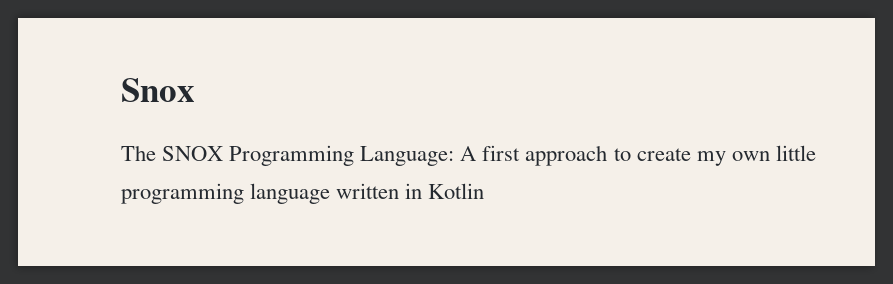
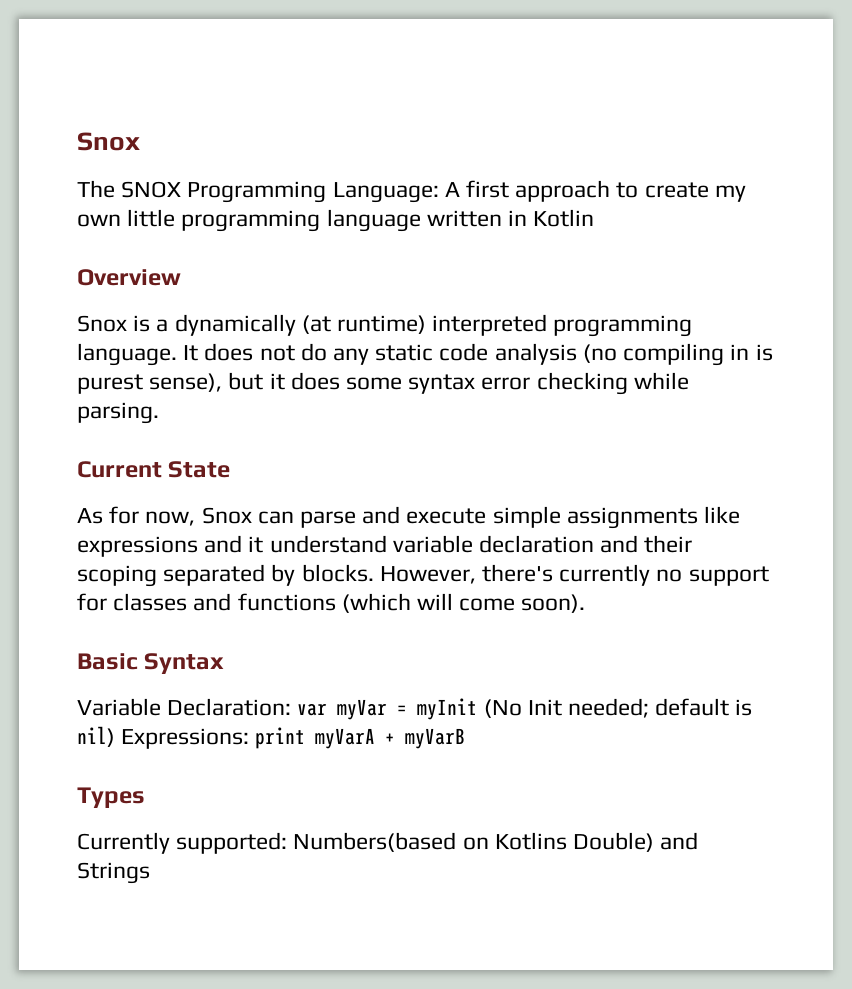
(485, 191) none -> [77,269,181,286] [77,314,693,337] [77,343,773,366] [77,372,689,395] [77,402,159,424] [77,461,231,478] [77,506,741,529] [77,535,693,557] [77,564,769,587] [77,593,586,613] [77,653,225,674] [77,698,753,720] [77,726,466,749] [77,787,145,808] [77,832,699,854] [77,862,150,884] // Overview // Snox is a dynamically (at runtime) interpreted programming language. It does not do any static code analysis (no compiling in is purest sense), but it does some syntax error checking while parsing. // Current State // As for now, Snox can parse and execute simple assignments like expressions and it understand variable declaration and their scoping separated by blocks. However, there's currently no support for classes and functions (which will come soon). // Basic Syntax // Variable Declaration: var myVar = myInit (No Init needed; default is nil) Expressions: print myVarA + myVarB // Types // Currently supported: Numbers(based on Kotlins Double) and Strings

